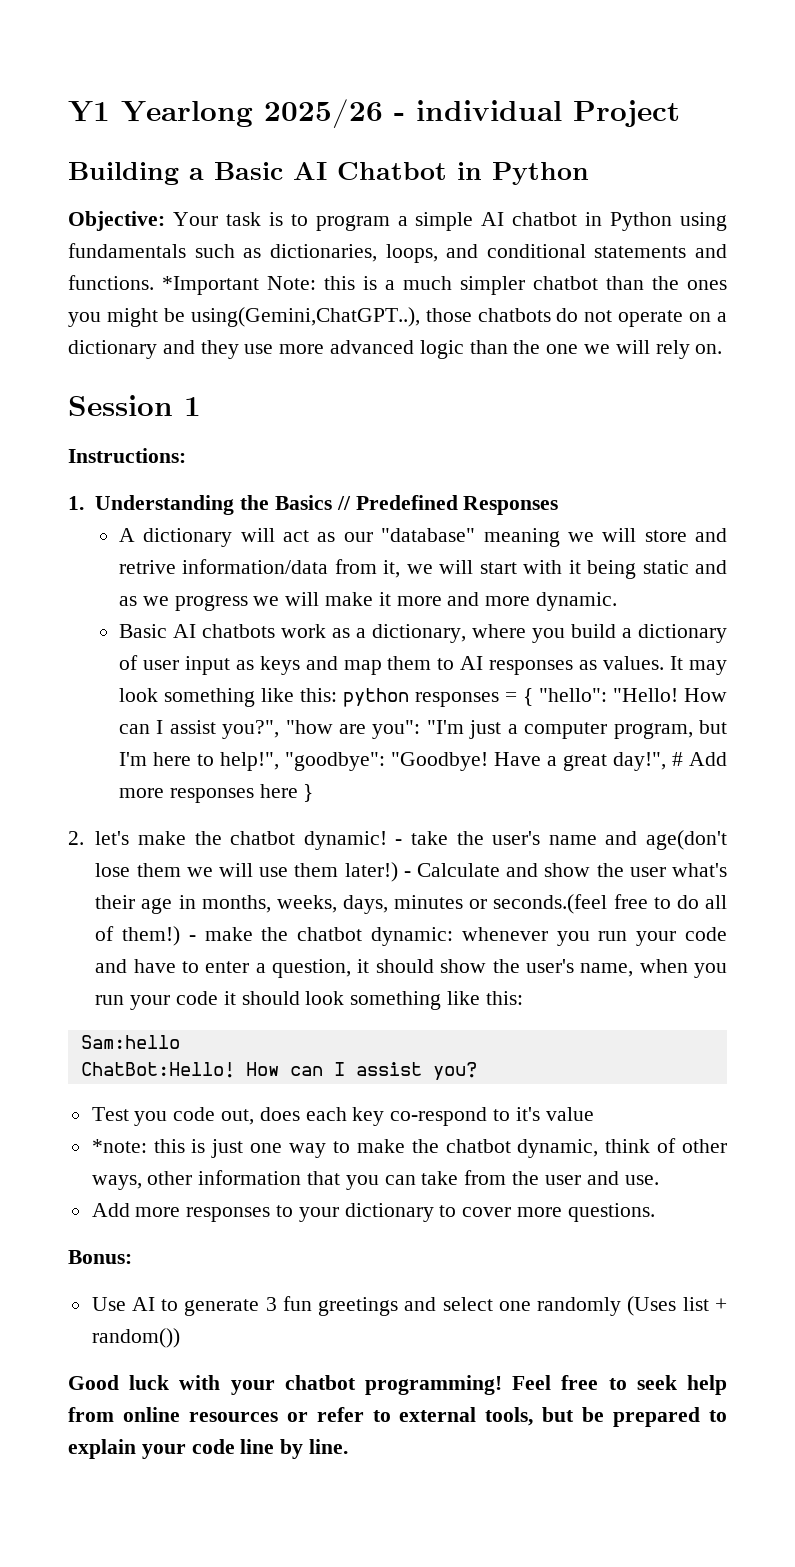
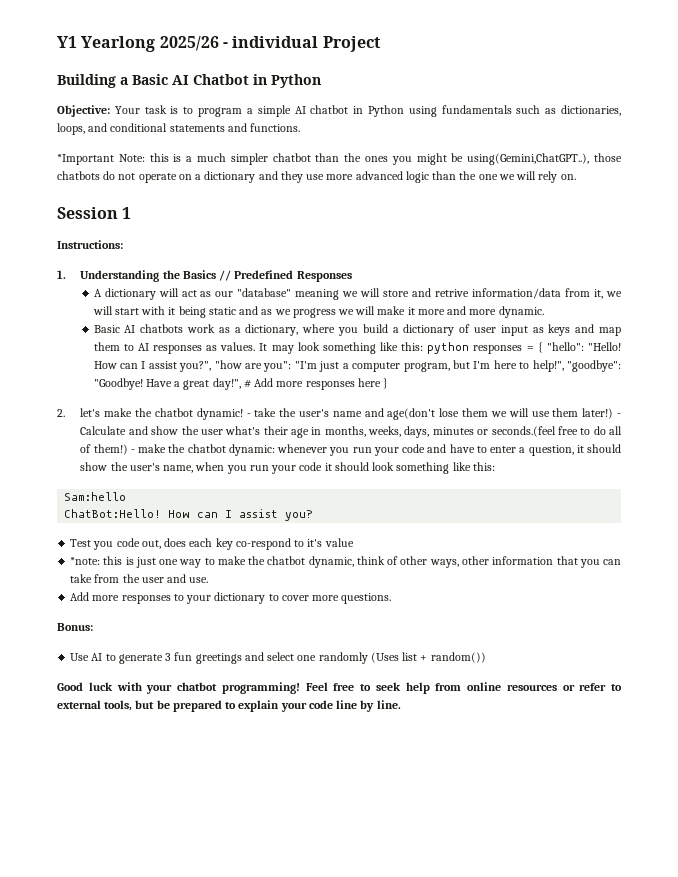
(154, 282) none -> (301, 127) //

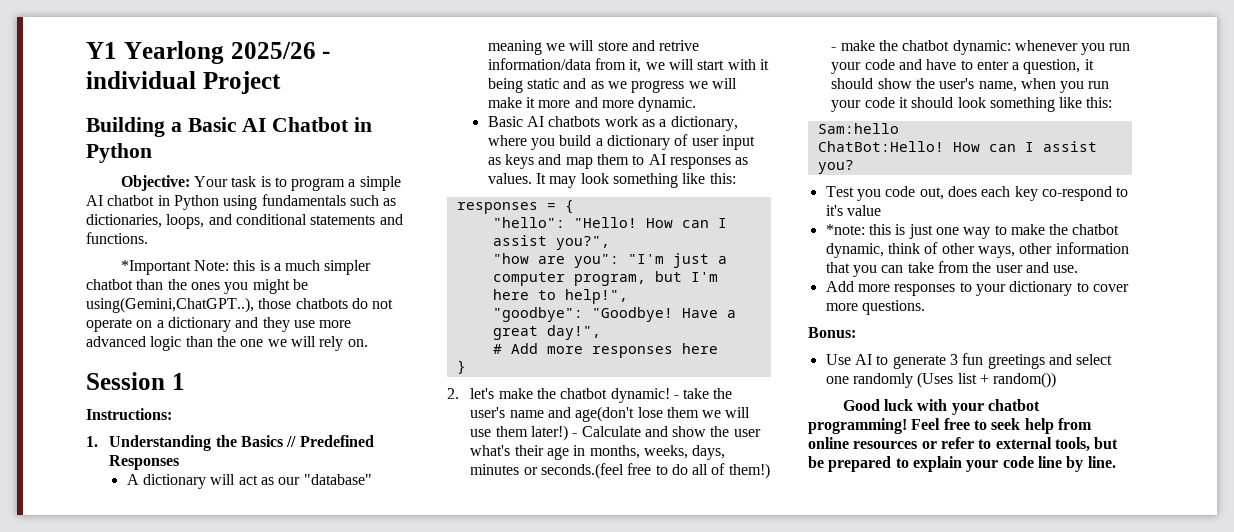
[427,342,470,354] python -> (736, 178) //
(543, 347) none -> (574, 207) //
(212, 366) none -> (610, 243) //
(564, 366) none -> (628, 296) //
(241, 384) none -> (601, 332) //
(381, 382) none -> (718, 348) //

